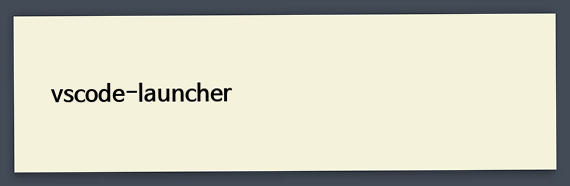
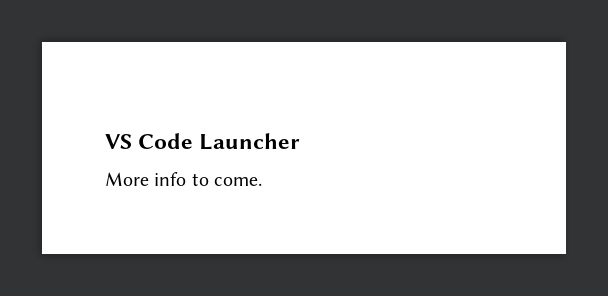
[49,81,233,104] vscode-launcher -> [105,133,301,150] [105,172,263,186] VS Code Launcher // More info to come.

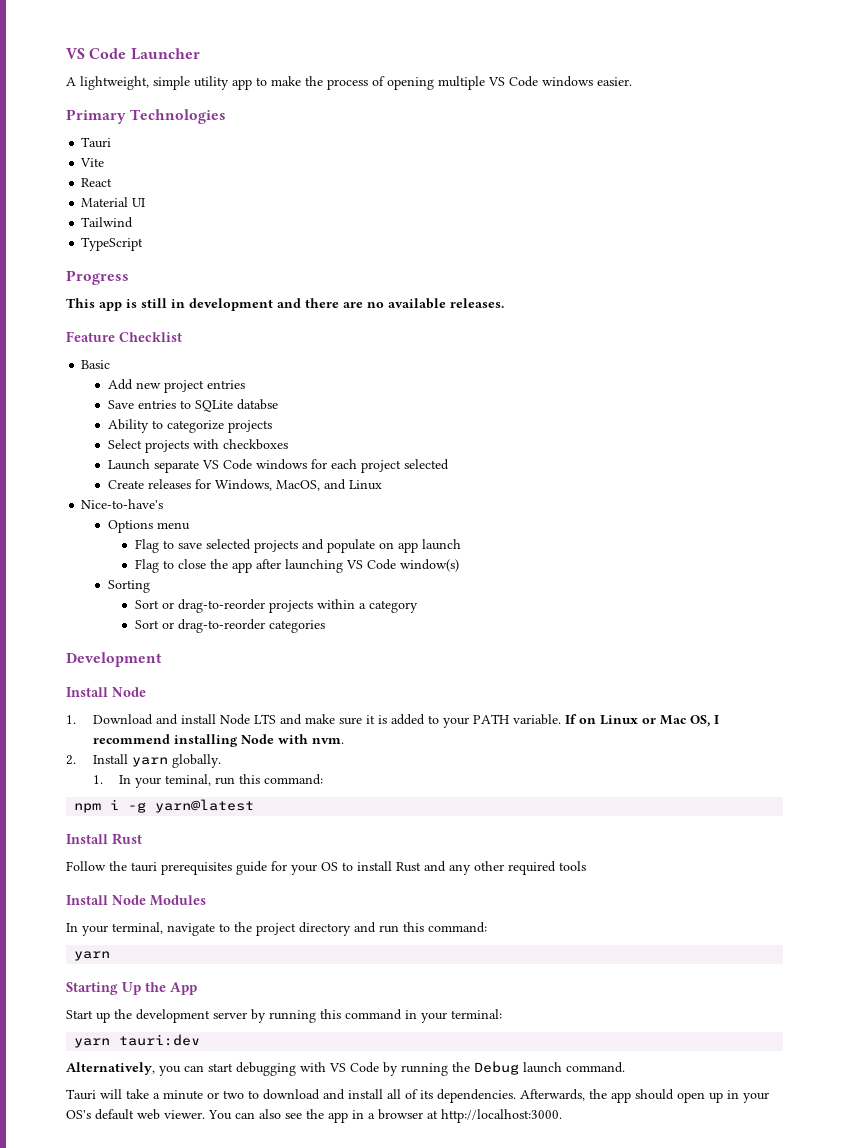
[105,172,263,186] More info to come. -> [66,76,632,90] [66,109,227,124] [81,137,112,148] [80,158,105,167] [81,178,113,187] [81,197,146,207] [81,217,134,228] [81,237,144,251] [66,270,129,285] [66,298,504,311] [66,331,182,342] [81,360,111,369] [108,379,246,393] [108,399,279,412] [108,419,273,433] [108,439,289,453] [108,459,450,473] [108,479,383,491] [81,499,164,509] [108,520,191,533] [134,539,461,553] [134,559,459,573] [108,580,151,593] [134,599,418,613] [134,619,325,633] [66,652,162,667] [66,687,146,697] [66,714,719,728] [92,734,344,747] [66,754,221,768] [92,774,324,788] [74,799,255,813] [66,833,142,845] [66,861,586,875] [66,895,206,906] [66,922,487,936] [74,951,111,961] [66,982,197,995] [66,1009,502,1023] [74,1034,201,1048] [66,1061,625,1076] [66,1089,769,1103] [66,1109,562,1123] A lightweight, simple utility app to make the process of opening multiple VS Code windows easier. // Primary Technologies // Tauri // Vite // React // Material UI // Tailwind // TypeScript // Progress // This app is still in development and there are no available releases. // Feature Checklist // Basic // Add new project entries // Save entries to SQLite databse // Ability to categorize projects // Select projects with checkboxes // Launch separate VS Code windows for each project selected // Create releases for Windows, MacOS, and Linux // Nice-to-have's // Options menu // Flag to save selected projects and populate on app launch // Flag to close the app after launching VS Code window(s) // Sorting // Sort or drag-to-reorder projects within a category // Sort or drag-to-reorder categories // Development // Install Node // 1. Download and install Node LTS and make sure it is added to your PATH variable. If on Linux or Mac OS, I recommend installing Node with nvm. // 2. Install yarn globally. // 1. In your teminal, run this command: // npm i -g yarn@latest // Install Rust // Follow the tauri prerequisites guide for your OS to install Rust and any other required tools // Install Node Modules // In your terminal, navigate to the project directory and run this command: // yarn // Starting Up the App // Start up the development server by running this command in your terminal: // yarn tauri:dev // Alternatively, you can start debugging with VS Code by running the Debug launch command. // Tauri will take a minute or two to download and install all of its dependencies. Afterwards, the app should open up in your OS's default web viewer. You can also see the app in a browser at http://localhost:3000.

